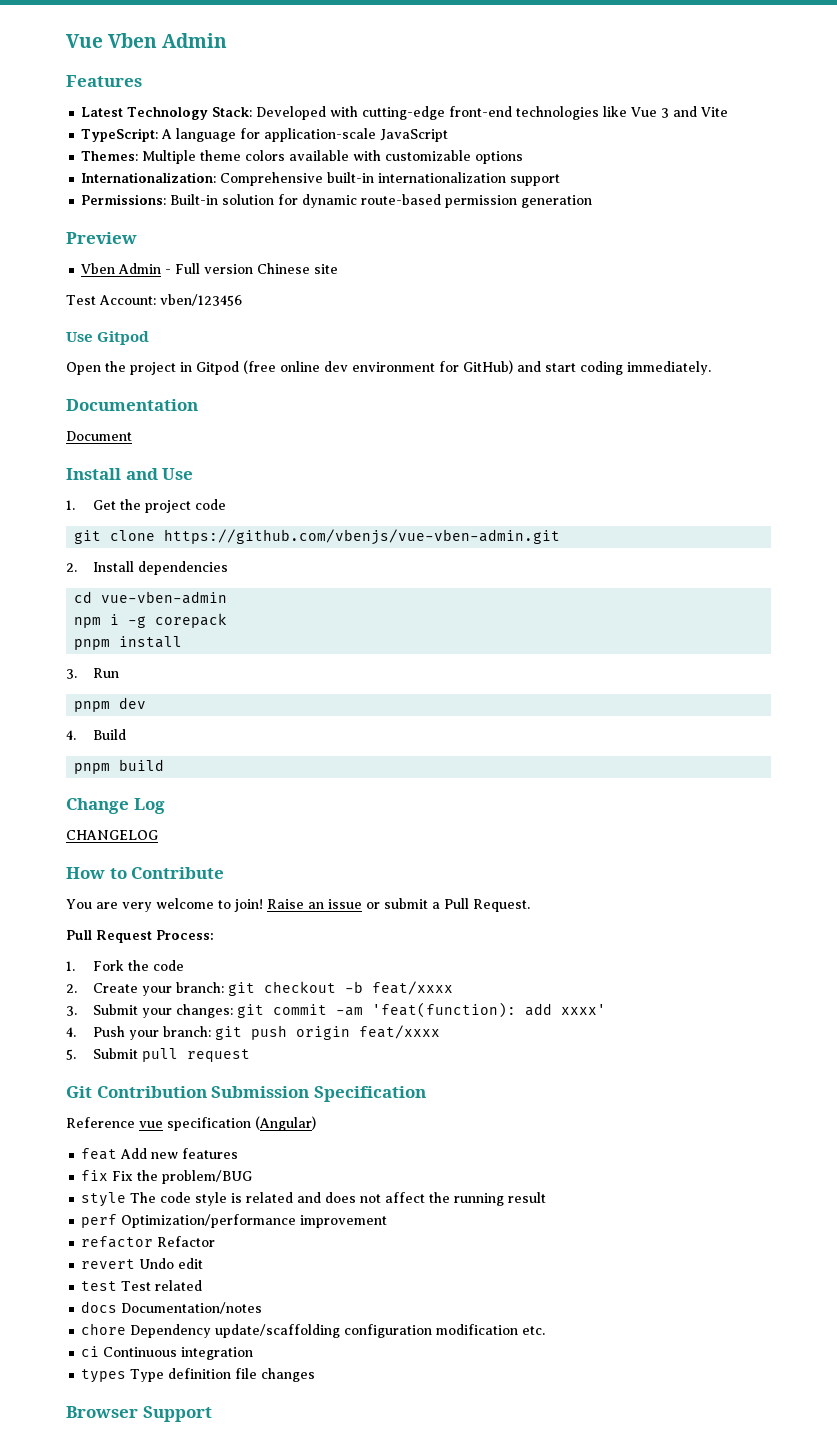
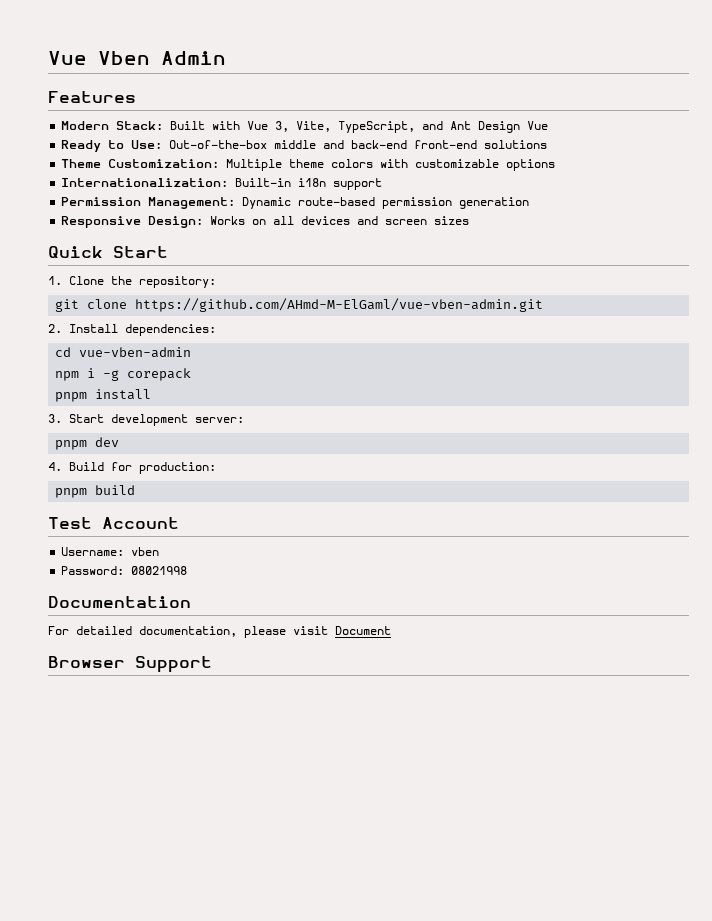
[81,106,729,120] [81,128,449,142] [81,151,139,161] Latest Technology Stack: Developed with cutting-edge front-end technologies like Vue 3 and Vite // TypeScript: A language for application-scale JavaScript // Themes: -> [61,121,549,133] [61,140,548,152] [61,159,220,168] Modern Stack: Built with Vue 3, Vite, TypeScript, and Ant Design Vue // Ready to Use: Out-of-the-box middle and back-end front-end solutions // Theme Customization:
[289,150,350,161] available -> (374, 163) none
[220,172,561,186] [81,194,593,208] [66,232,137,244] [81,263,339,274] [66,294,242,306] [66,331,150,345] [66,360,711,375] [66,399,198,411] [66,431,132,441] [66,468,194,480] [66,499,226,513] Comprehensive built-in internationalization support // Permissions: Built-in solution for dynamic route-based permission generation // Preview // Vben Admin - Full version Chinese site // Test Account: vben/123456 // Use Gitpod // Open the project in Gitpod (free online dev environment for GitHub) and start coding immediately. // Documentation // Document // Install and Use // 1. Get the project code -> [235,178,383,190] [61,197,530,209] [61,216,470,228] [48,246,168,258] [48,276,216,288] Built-in i18n support // Permission Management: Dynamic route-based permission generation // Responsive Design: Works on all devices and screen sizes // Quick Start // 1. Clone the repository:
[164,529,561,545] https://github.com/vbenjs/vue-vben-admin.git -> [135,298,544,312] https://github.com/AHmd-M-ElGaml/vue-vben-admin.git
[137,561,228,575] dependencies -> [124,324,216,336] dependencies:
[92,668,119,678] Run -> [68,414,244,426] Start development server:
(126, 734) none -> [110,462,216,474] for production:
[66,798,165,814] [66,830,158,840] [66,867,225,879] [66,898,530,912] [66,930,214,943] [66,960,184,971] [66,981,453,996] [66,1002,606,1018] [66,1025,440,1040] [66,1048,250,1062] [66,1086,426,1102] [66,1116,316,1131] [81,1148,239,1160] [81,1170,253,1184] [81,1192,547,1207] [81,1214,388,1228] [81,1236,216,1248] [81,1258,204,1269] [81,1280,203,1291] [81,1301,263,1314] [81,1323,546,1338] [81,1346,254,1360] [81,1368,316,1383] Change Log // CHANGELOG // How to Contribute // You are very welcome to join! Raise an issue or submit a Pull Request. // Pull Request Process: // 1. Fork the code // 2. Create your branch: git checkout -b feat/xxxx // 3. Submit your changes: git commit -am 'feat(function): add xxxx' // 4. Push your branch: git push origin feat/xxxx // 5. Submit pull request // Git Contribution Submission Specification // Reference vue specification (Angular) // feat Add new features // fix Fix the problem/BUG // style The code style is related and does not affect the running result // perf Optimization/performance improvement // refactor Refactor // revert Undo edit // test Test related // docs Documentation/notes // chore Dependency update/scaffolding configuration modification etc. // ci Continuous integration // types Type definition file changes -> [48,517,179,529] [61,547,160,556] [61,566,188,575] [48,596,191,608] [48,626,391,638] Test Account // Username: vben // Password: 08021998 // Documentation // For detailed documentation, please visit Document

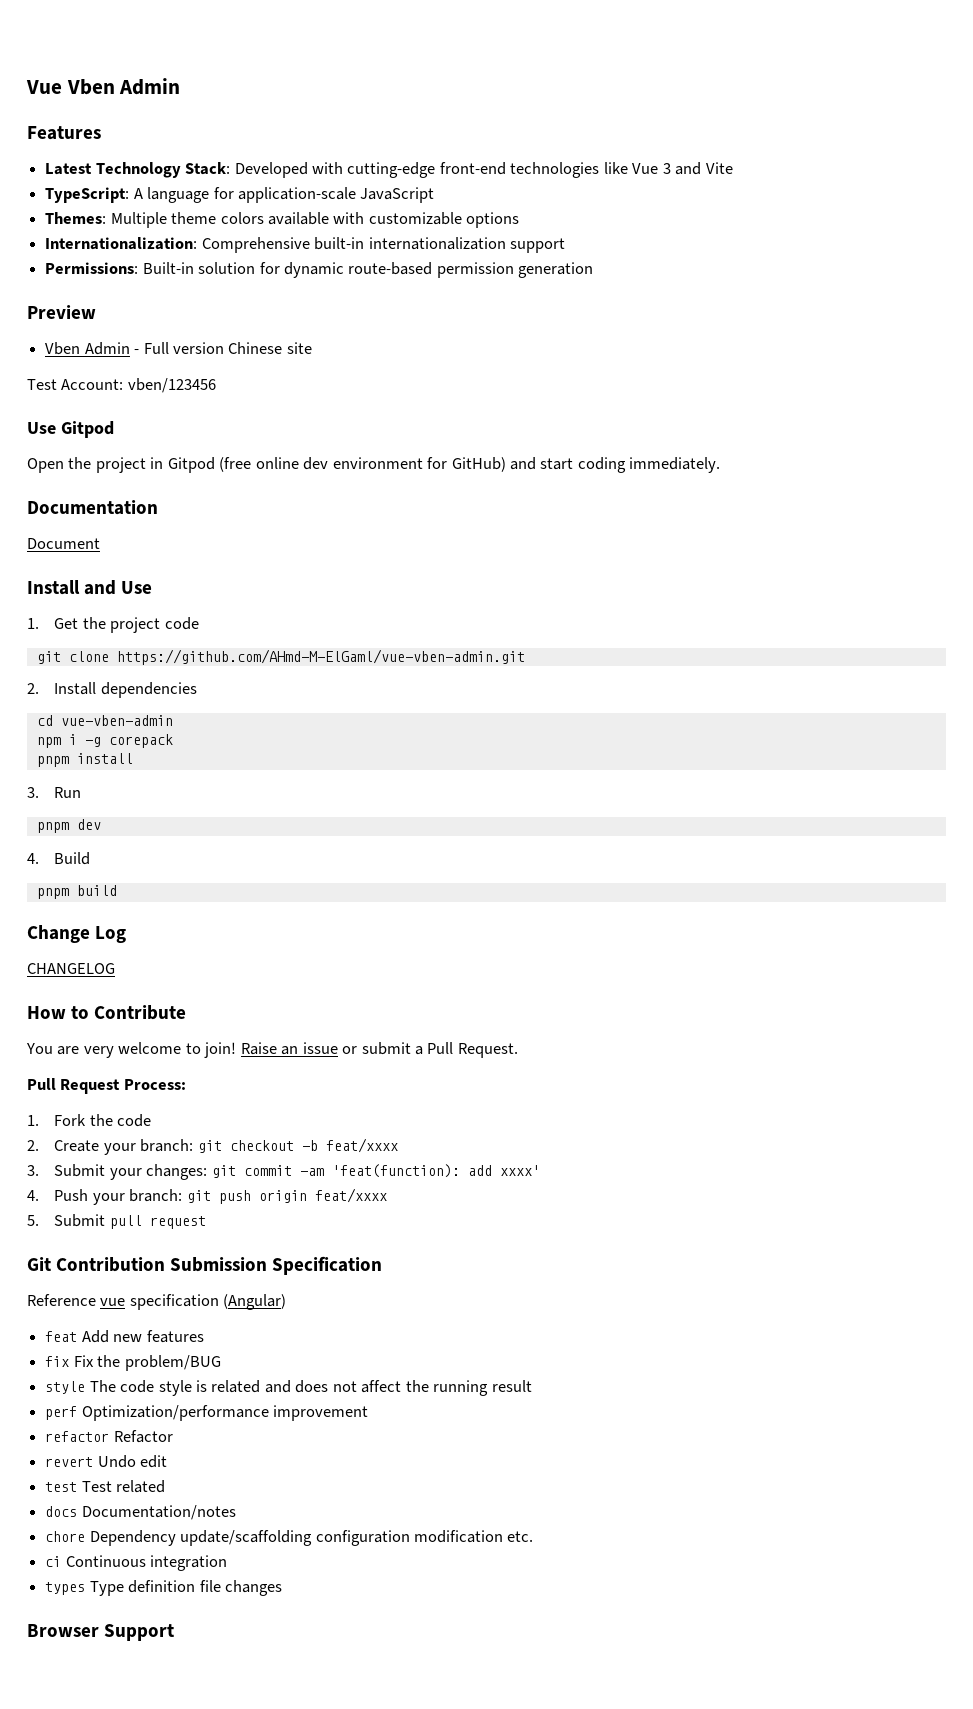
[61,121,549,133] [61,140,548,152] [61,159,220,168] Modern Stack: Built with Vue 3, Vite, TypeScript, and Ant Design Vue // Ready to Use: Out-of-the-box middle and back-end front-end solutions // Theme Customization: -> [45,162,733,178] [45,187,435,203] [45,212,107,224] Latest Technology Stack: Developed with cutting-edge front-end technologies like Vue 3 and Vite // TypeScript: A language for application-scale JavaScript // Themes:
(374, 163) none -> [267,212,329,225] available
[235,178,383,190] [61,197,530,209] [61,216,470,228] [48,246,168,258] [48,276,216,288] Built-in i18n support // Permission Management: Dynamic route-based permission generation // Responsive Design: Works on all devices and screen sizes // Quick Start // 1. Clone the repository: -> [201,237,565,253] [45,262,594,278] [27,305,96,319] [45,342,312,355] [27,378,216,393] [27,421,114,438] [27,457,721,473] [27,500,158,515] [27,538,100,549] [27,580,153,595] [27,617,199,633] Comprehensive built-in internationalization support // Permissions: Built-in solution for dynamic route-based permission generation // Preview // Vben Admin - Full version Chinese site // Test Account: vben/123456 // Use Gitpod // Open the project in Gitpod (free online dev environment for GitHub) and start coding immediately. // Documentation // Document // Install and Use // 1. Get the project code
[124,324,216,336] dependencies: -> [100,682,197,698] dependencies
[68,414,244,426] Start development server: -> [54,787,82,798] Run
[110,462,216,474] for production: -> (91, 858) none
[48,517,179,529] [61,547,160,556] [61,566,188,575] [48,596,191,608] [48,626,391,638] Test Account // Username: vben // Password: 08021998 // Documentation // For detailed documentation, please visit Document -> [27,925,127,943] [27,963,115,974] [27,1005,187,1020] [26,1042,518,1058] [27,1078,186,1094] [27,1114,152,1127] [27,1138,398,1155] [27,1164,540,1180] [27,1188,387,1205] [27,1214,206,1229] [27,1256,383,1275] [27,1294,287,1310] [45,1330,204,1343] [45,1355,221,1371] [45,1380,532,1396] [45,1405,369,1421] [45,1430,173,1443] [45,1455,168,1468] [45,1480,166,1493] [45,1505,236,1520] [45,1530,534,1546] [45,1555,228,1571] [45,1580,282,1596] Change Log // CHANGELOG // How to Contribute // You are very welcome to join! Raise an issue or submit a Pull Request. // Pull Request Process: // 1. Fork the code // 2. Create your branch: git checkout -b feat/xxxx // 3. Submit your changes: git commit -am 'feat(function): add xxxx' // 4. Push your branch: git push origin feat/xxxx // 5. Submit pull request // Git Contribution Submission Specification // Reference vue specification (Angular) // feat Add new features // fix Fix the problem/BUG // style The code style is related and does not affect the running result // perf Optimization/performance improvement // refactor Refactor // revert Undo edit // test Test related // docs Documentation/notes // chore Dependency update/scaffolding configuration modification etc. // ci Continuous integration // types Type definition file changes

